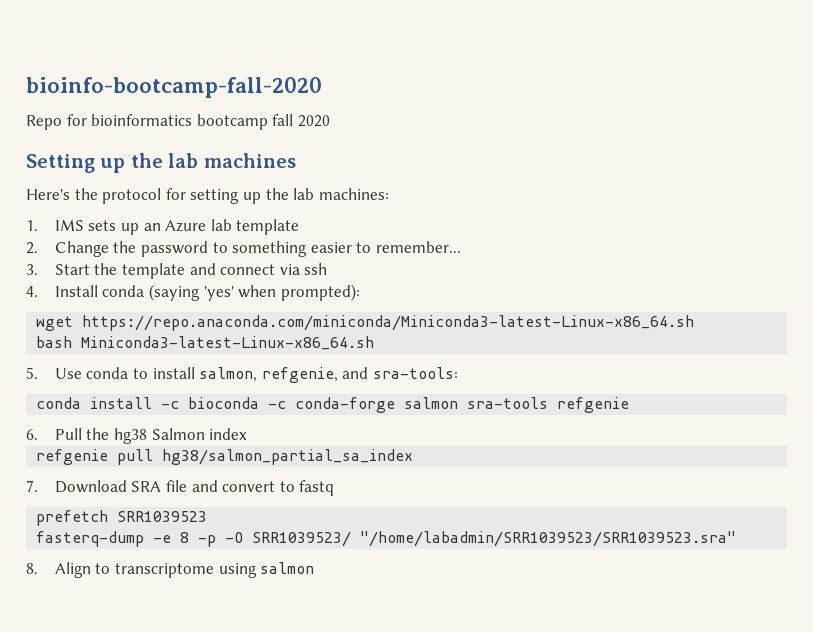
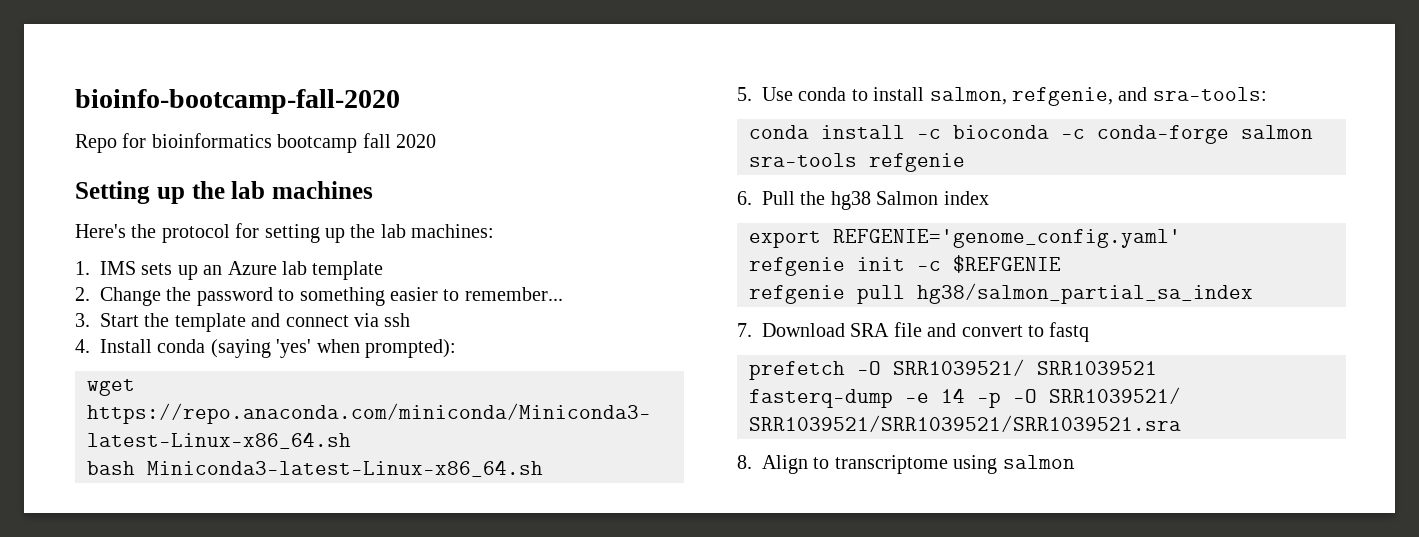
(248, 434) none -> [749,229,1181,248] [749,255,1061,276] // export REFGENIE='genome_config.yaml' // refgenie init -c $REFGENIE
[117,511,208,522] SRR1039523 -> [857,359,1157,376] -O SRR1039521/ SRR1039521
[180,532,190,543] 8 -> [941,388,965,403] 14
[252,531,737,547] SRR1039523/ "/home/labadmin/SRR1039523/SRR1039523.sra" -> [1049,387,1181,404] [749,415,1181,432] SRR1039521/ SRR1039521/SRR1039521/SRR1039521.sra

